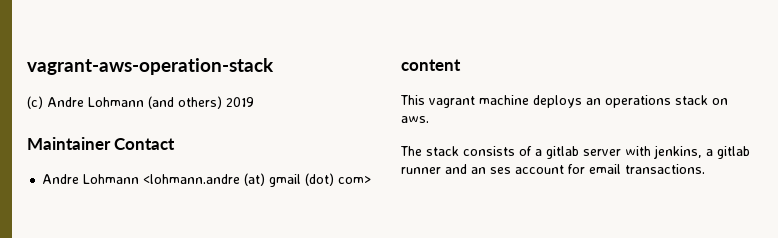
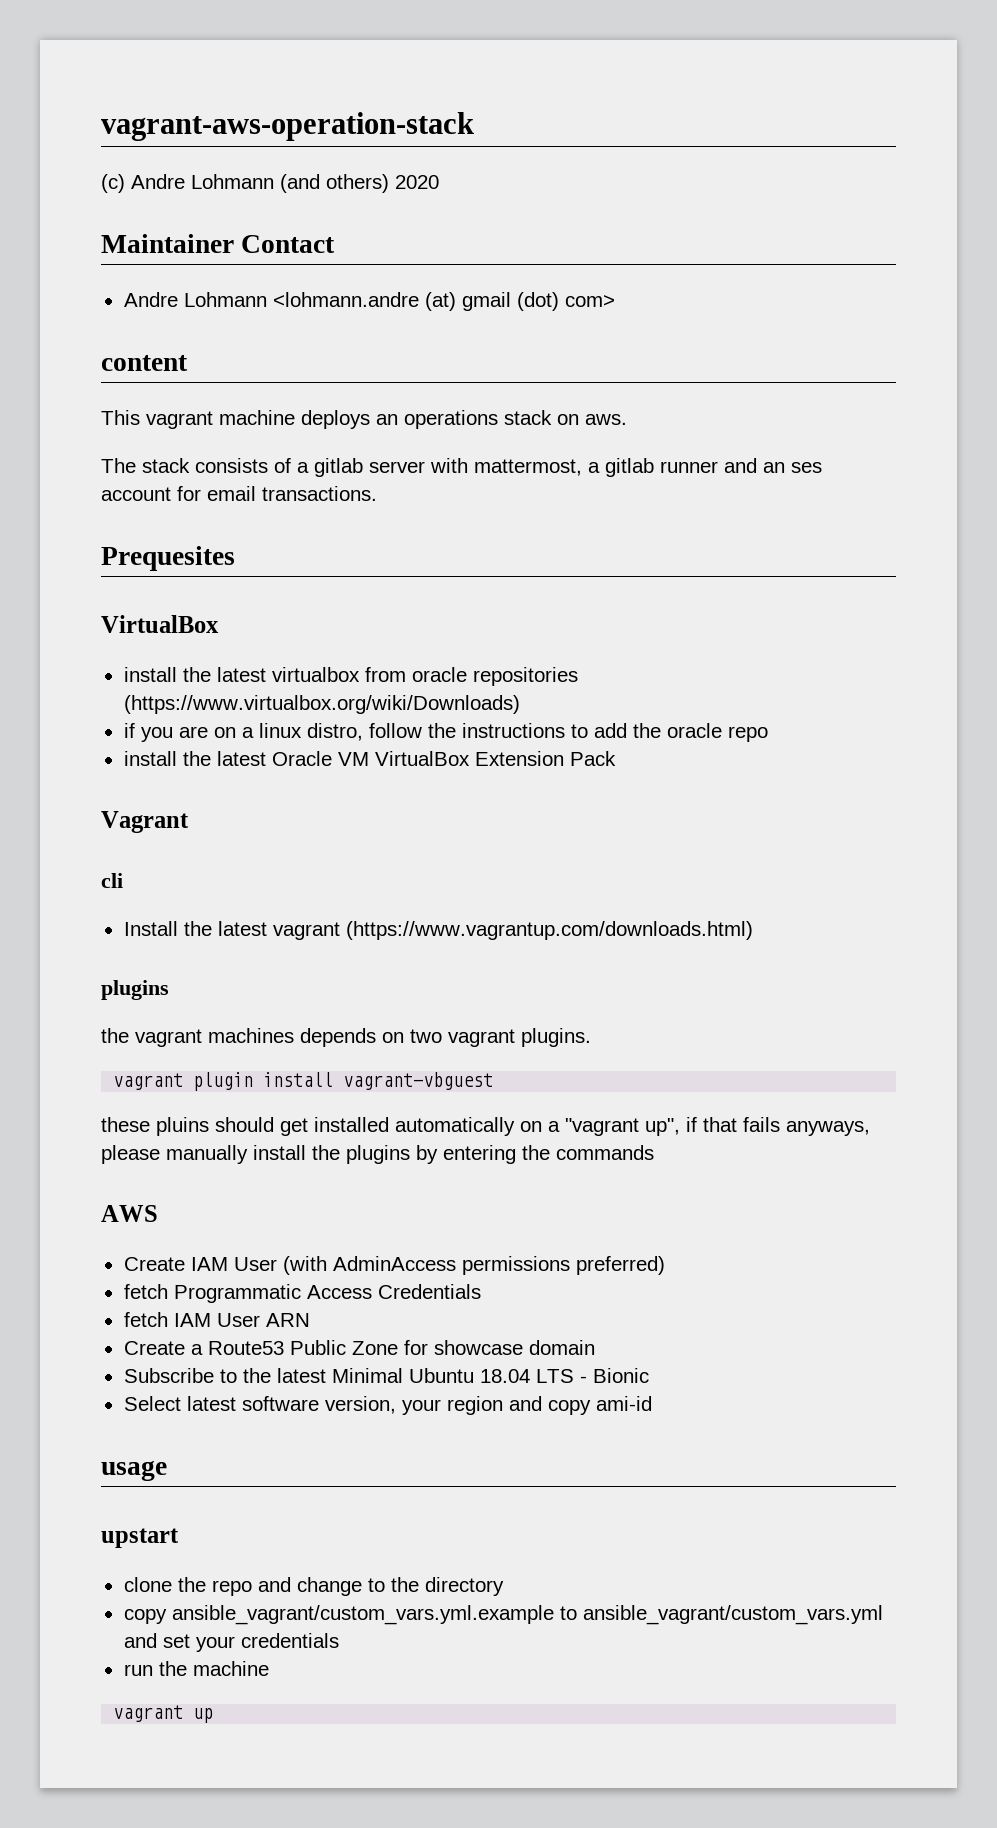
[226,97,254,107] 2019 -> [395,175,439,189] 2020
[654,145,702,159] jenkins, -> [474,459,582,476] mattermost,
(705, 169) none -> [101,546,235,571] [101,615,219,633] [123,667,578,686] [123,695,520,714] [123,723,768,742] [123,751,616,766] [101,811,189,833] [101,873,123,888] [123,921,753,940] [101,980,169,1000] [101,1028,591,1047] [113,1072,494,1091] [101,1117,870,1136] [101,1145,654,1164] [101,1205,158,1222] [123,1256,665,1275] [123,1284,481,1303] [123,1312,310,1327] [123,1340,595,1355] [123,1368,649,1383] [123,1396,652,1415] [101,1460,167,1481] [101,1528,179,1548] [123,1577,504,1596] [123,1605,883,1625] [123,1633,339,1652] [123,1661,269,1676] [113,1705,214,1723] // Prequesites // VirtualBox // install the latest virtualbox from oracle repositories (https://www.virtualbox.org/wiki/Downloads) // if you are on a linux distro, follow the instructions to add the oracle repo // install the latest Oracle VM VirtualBox Extension Pack // Vagrant // cli // Install the latest vagrant (https://www.vagrantup.com/downloads.html) // plugins // the vagrant machines depends on two vagrant plugins. // vagrant plugin install vagrant-vbguest // these pluins should get installed automatically on a "vagrant up", if that fails anyways, please manually install the plugins by entering the commands // AWS // Create IAM User (with AdminAccess permissions preferred) // fetch Programmatic Access Credentials // fetch IAM User ARN // Create a Route53 Public Zone for showcase domain // Subscribe to the latest Minimal Ubuntu 18.04 LTS - Bionic // Select latest software version, your region and copy ami-id // usage // upstart // clone the repo and change to the directory // copy ansible_vagrant/custom_vars.yml.example to ansible_vagrant/custom_vars.yml and set your credentials // run the machine // vagrant up

